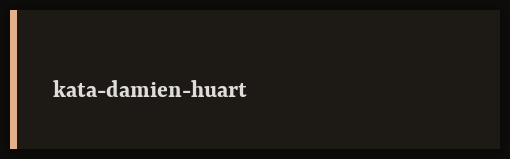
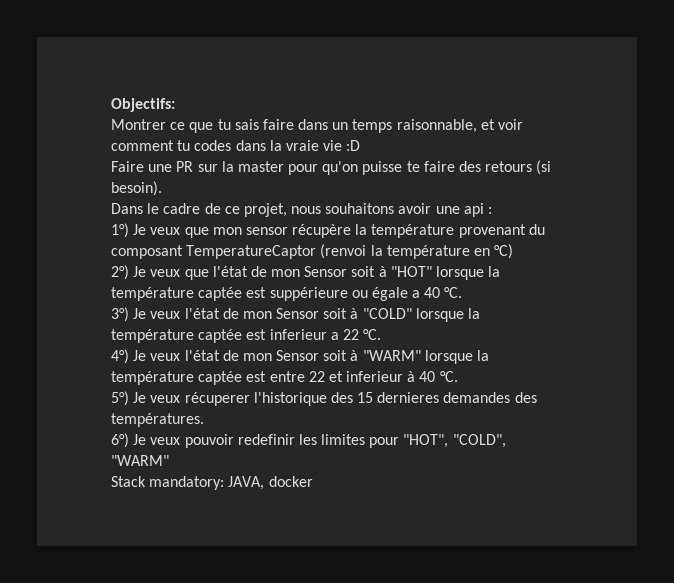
[53,80,247,97] kata-damien-huart -> [111,98,175,112] [111,119,524,133] [111,140,361,151] [111,160,552,175] [111,181,162,196] [111,203,493,217] [111,223,545,238] [111,244,514,259] [111,265,501,280] [111,287,463,301] [111,307,481,322] [111,329,382,343] [111,349,490,364] [111,371,458,385] [111,391,537,406] [111,413,204,427] [111,433,506,448] [111,455,169,466] [111,476,313,490] Objectifs: // Montrer ce que tu sais faire dans un temps raisonnable, et voir comment tu codes dans la vraie vie :D // Faire une PR sur la master pour qu'on puisse te faire des retours (si besoin). // Dans le cadre de ce projet, nous souhaitons avoir une api : // 1°) Je veux que mon sensor récupère la température provenant du composant TemperatureCaptor (renvoi la température en °C) // 2°) Je veux que l'état de mon Sensor soit à "HOT" lorsque la température captée est suppérieure ou égale a 40 °C. // 3°) Je veux l'état de mon Sensor soit à "COLD" lorsque la température captée est inferieur a 22 °C. // 4°) Je veux l'état de mon Sensor soit à "WARM" lorsque la température captée est entre 22 et inferieur à 40 °C. // 5°) Je veux récuperer l'historique des 15 dernieres demandes des températures. // 6°) Je veux pouvoir redefinir les limites pour "HOT", "COLD", "WARM" // Stack mandatory: JAVA, docker

